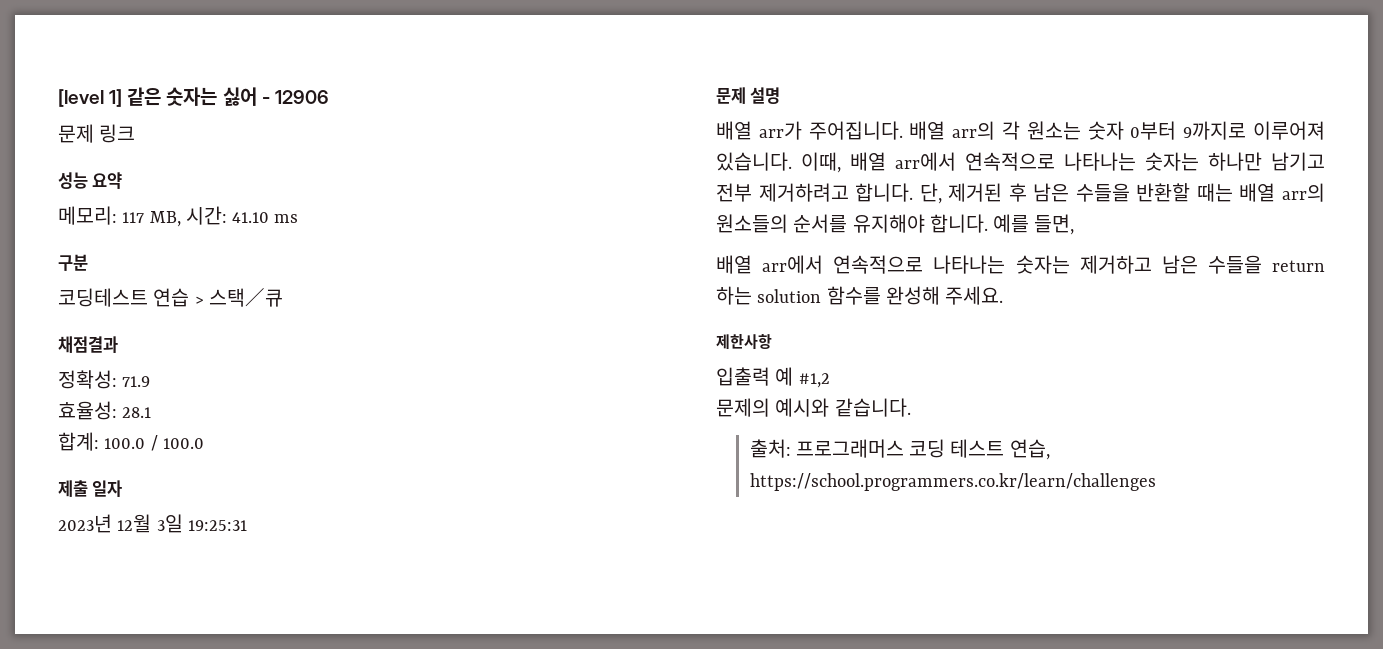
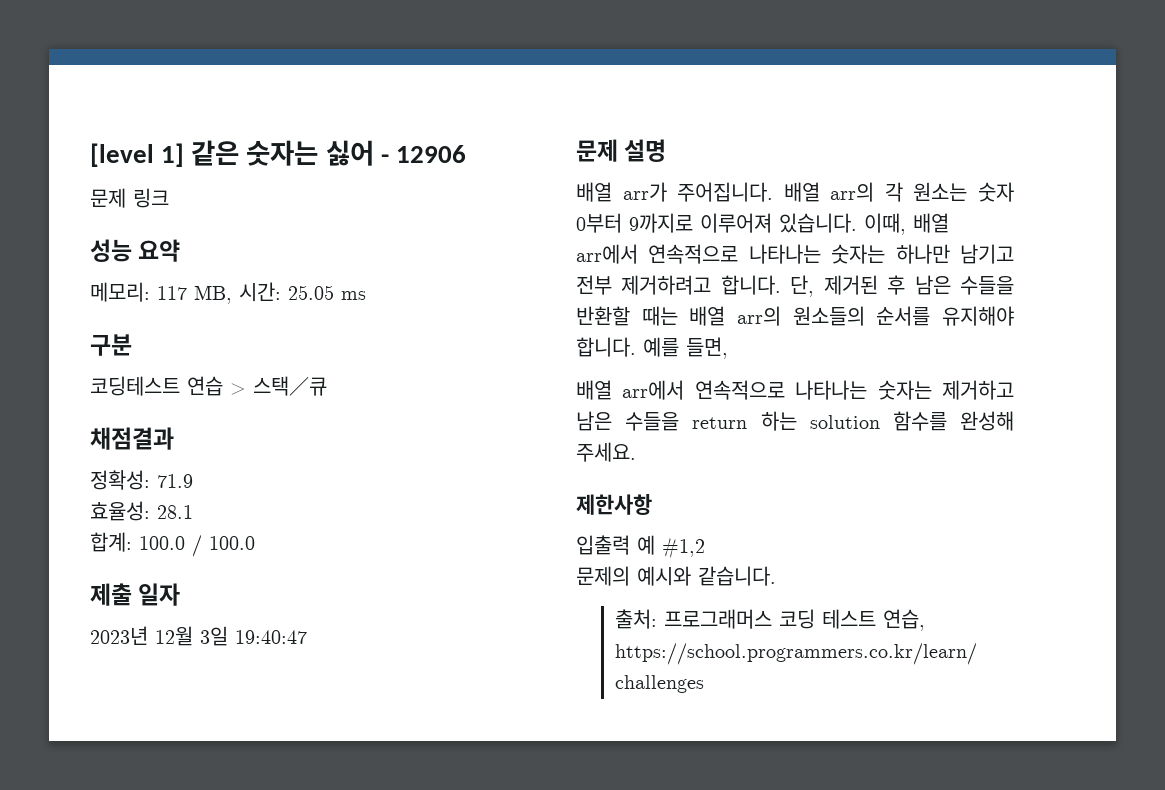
[232,212,270,223] 41.10 -> [288,285,334,300] 25.05
[187,520,247,531] 19:25:31 -> [235,630,307,644] 19:40:47

